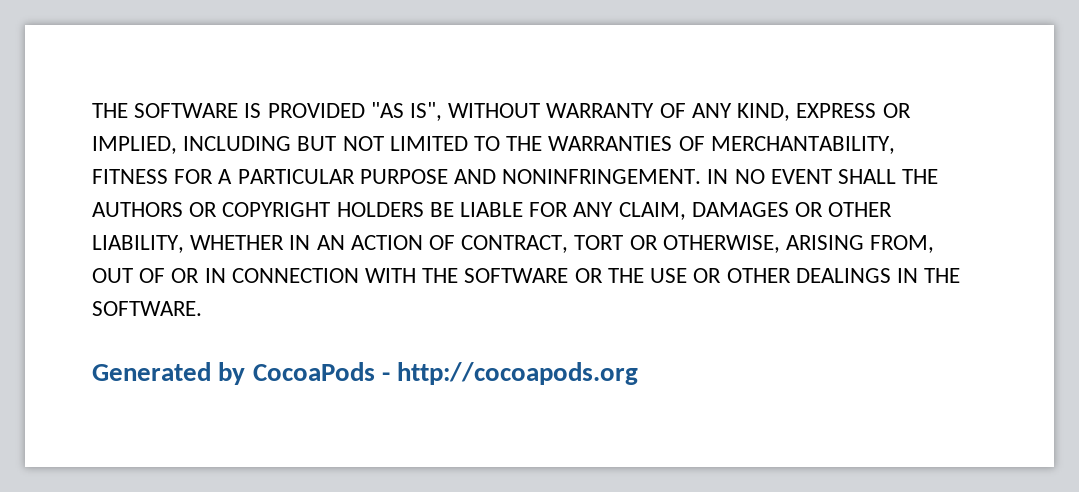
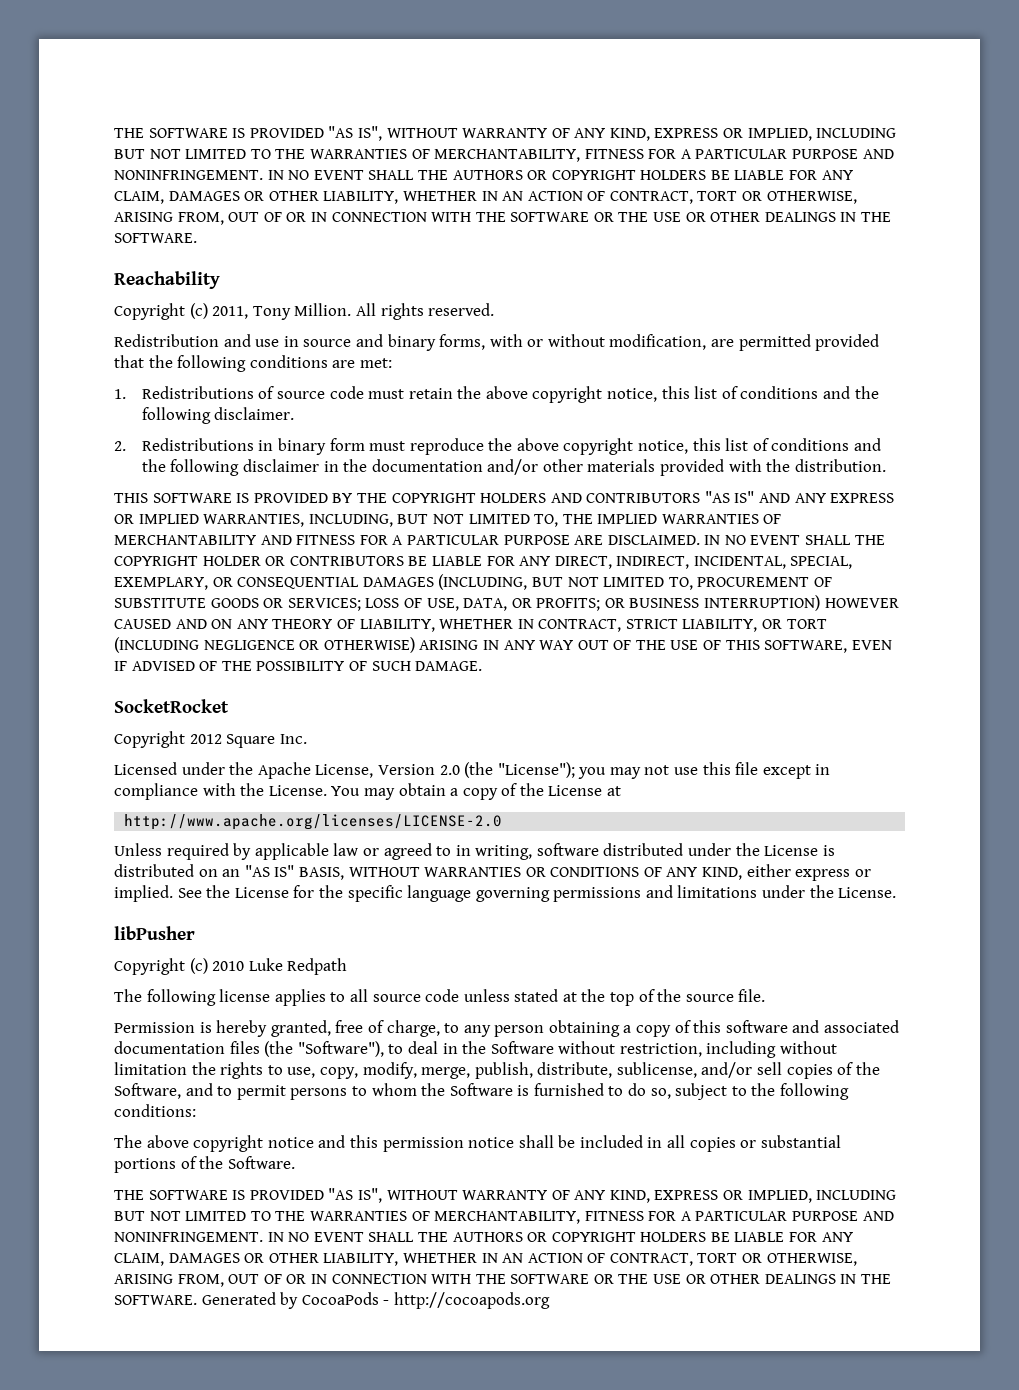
(202, 308) none -> [114,271,220,289] [114,303,495,320] [114,334,880,351] [114,355,392,372] [114,386,879,403] [141,407,295,424] [114,438,881,455] [141,459,886,476] [114,491,895,503] [114,514,782,527] [114,535,885,545] [114,556,853,569] [114,574,832,590] [114,595,899,611] [114,619,827,632] [114,637,892,653] [114,661,483,671] [114,699,229,713] [114,731,307,748] [114,762,831,779] [114,783,622,800] [124,814,503,830] [114,843,835,860] [114,864,871,881] [114,885,897,902] [114,926,195,940] [114,958,348,975] [114,989,766,1006] [114,1020,900,1037] [114,1041,838,1058] [114,1062,880,1079] [114,1083,850,1100] [114,1104,196,1117] [114,1135,841,1152] [114,1156,295,1173] [114,1188,897,1203] [114,1211,894,1224] [114,1232,853,1242] [114,1253,857,1266] [114,1274,892,1287] [114,1295,197,1305] Reachability // Copyright (c) 2011, Tony Million. All rights reserved. // Redistribution and use in source and binary forms, with or without modification, are permitted provided that the following conditions are met: // 1. Redistributions of source code must retain the above copyright notice, this list of conditions and the following disclaimer. // 2. Redistributions in binary form must reproduce the above copyright notice, this list of conditions and the following disclaimer in the documentation and/or other materials provided with the distribution. // THIS SOFTWARE IS PROVIDED BY THE COPYRIGHT HOLDERS AND CONTRIBUTORS "AS IS" AND ANY EXPRESS OR IMPLIED WARRANTIES, INCLUDING, BUT NOT LIMITED TO, THE IMPLIED WARRANTIES OF MERCHANTABILITY AND FITNESS FOR A PARTICULAR PURPOSE ARE DISCLAIMED. IN NO EVENT SHALL THE COPYRIGHT HOLDER OR CONTRIBUTORS BE LIABLE FOR ANY DIRECT, INDIRECT, INCIDENTAL, SPECIAL, EXEMPLARY, OR CONSEQUENTIAL DAMAGES (INCLUDING, BUT NOT LIMITED TO, PROCUREMENT OF SUBSTITUTE GOODS OR SERVICES; LOSS OF USE, DATA, OR PROFITS; OR BUSINESS INTERRUPTION) HOWEVER CAUSED AND ON ANY THEORY OF LIABILITY, WHETHER IN CONTRACT, STRICT LIABILITY, OR TORT (INCLUDING NEGLIGENCE OR OTHERWISE) ARISING IN ANY WAY OUT OF THE USE OF THIS SOFTWARE, EVEN IF ADVISED OF THE POSSIBILITY OF SUCH DAMAGE. // SocketRocket // Copyright 2012 Square Inc. // Licensed under the Apache License, Version 2.0 (the "License"); you may not use this file except in compliance with the License. You may obtain a copy of the License at // http://www.apache.org/licenses/LICENSE-2.0 // Unless required by applicable law or agreed to in writing, software distributed under the License is distributed on an "AS IS" BASIS, WITHOUT WARRANTIES OR CONDITIONS OF ANY KIND, either express or implied. See the License for the specific language governing permissions and limitations under the License. // libPusher // Copyright (c) 2010 Luke Redpath // The following license applies to all source code unless stated at the top of the source file. // Permission is hereby granted, free of charge, to any person obtaining a copy of this software and associated documentation files (the "Software"), to deal in the Software without restriction, including without limitation the rights to use, copy, modify, merge, publish, distribute, sublicense, and/or sell copies of the Software, and to permit persons to whom the Software is furnished to do so, subject to the following conditions: // The above copyright notice and this permission notice shall be included in all copies or substantial portions of the Software. // THE SOFTWARE IS PROVIDED "AS IS", WITHOUT WARRANTY OF ANY KIND, EXPRESS OR IMPLIED, INCLUDING BUT NOT LIMITED TO THE WARRANTIES OF MERCHANTABILITY, FITNESS FOR A PARTICULAR PURPOSE AND NONINFRINGEMENT. IN NO EVENT SHALL THE AUTHORS OR COPYRIGHT HOLDERS BE LIABLE FOR ANY CLAIM, DAMAGES OR OTHER LIABILITY, WHETHER IN AN ACTION OF CONTRACT, TORT OR OTHERWISE, ARISING FROM, OUT OF OR IN CONNECTION WITH THE SOFTWARE OR THE USE OR OTHER DEALINGS IN THE SOFTWARE.

